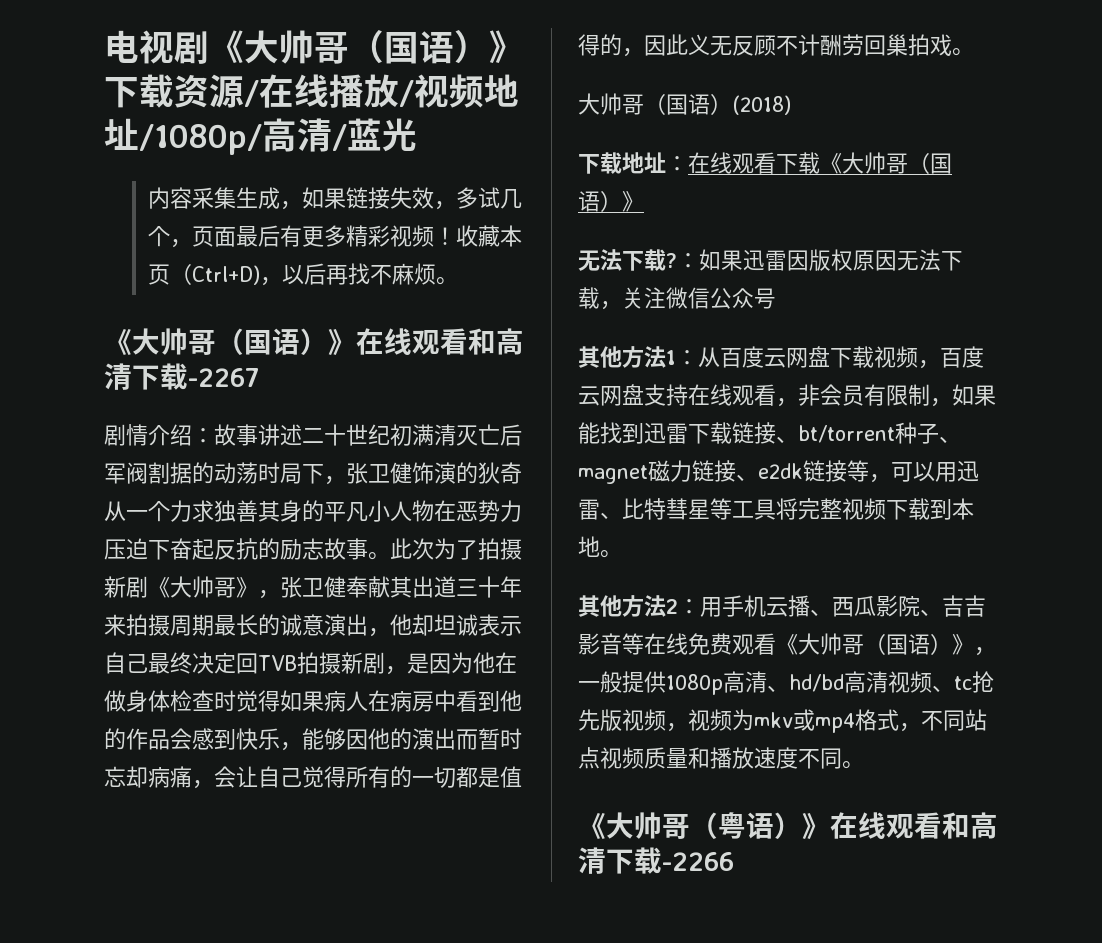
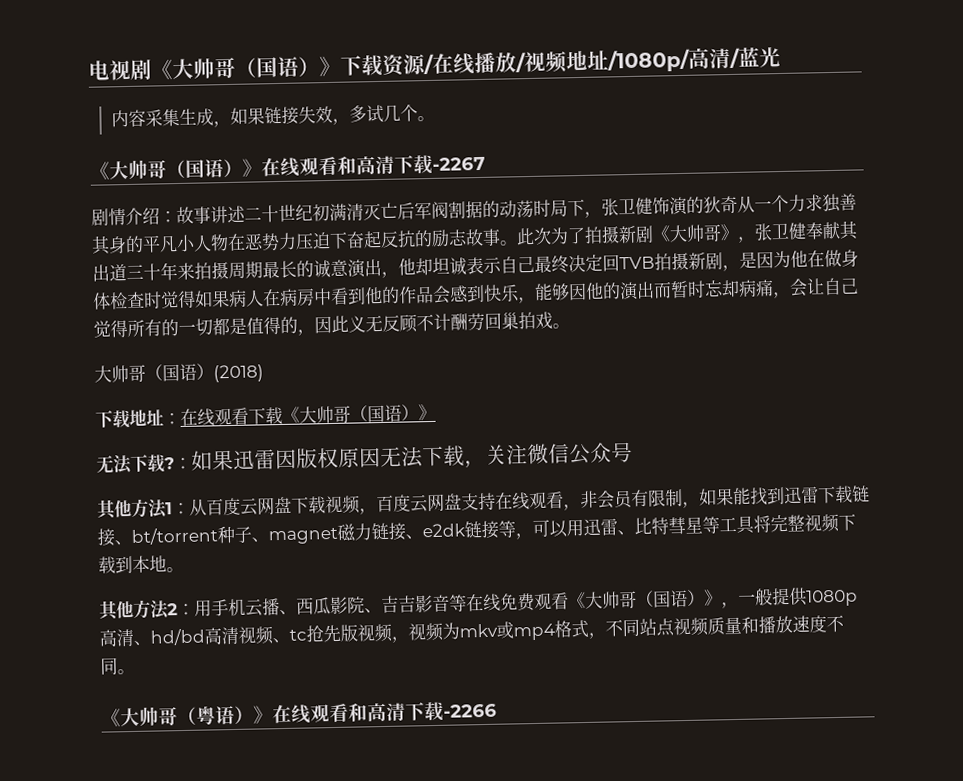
[169,225,522,248] [147,263,436,286] ，页面最后有更多精彩视频！收藏本页（Ctrl+D)，以后再找不麻烦 -> (418, 113) none

